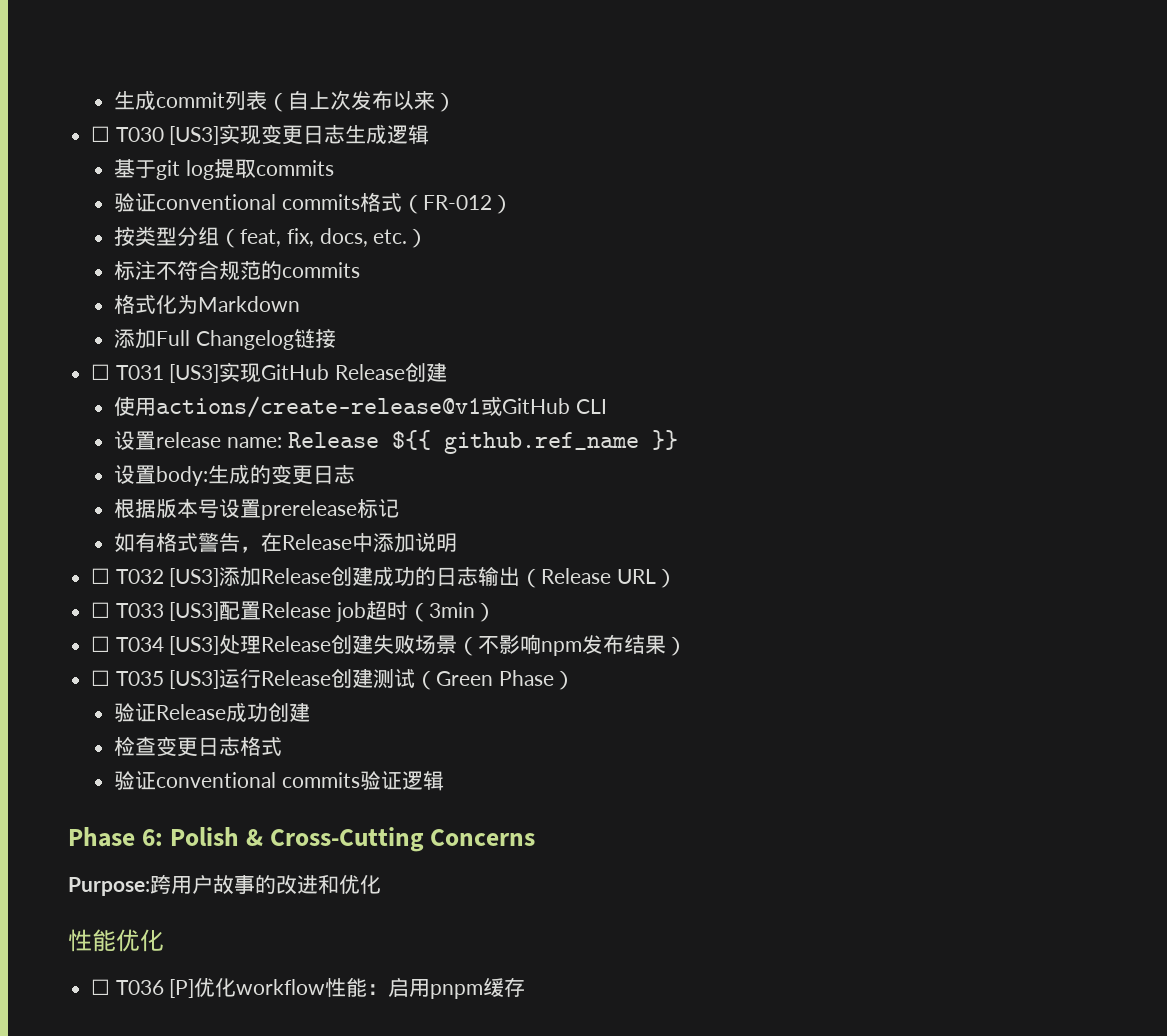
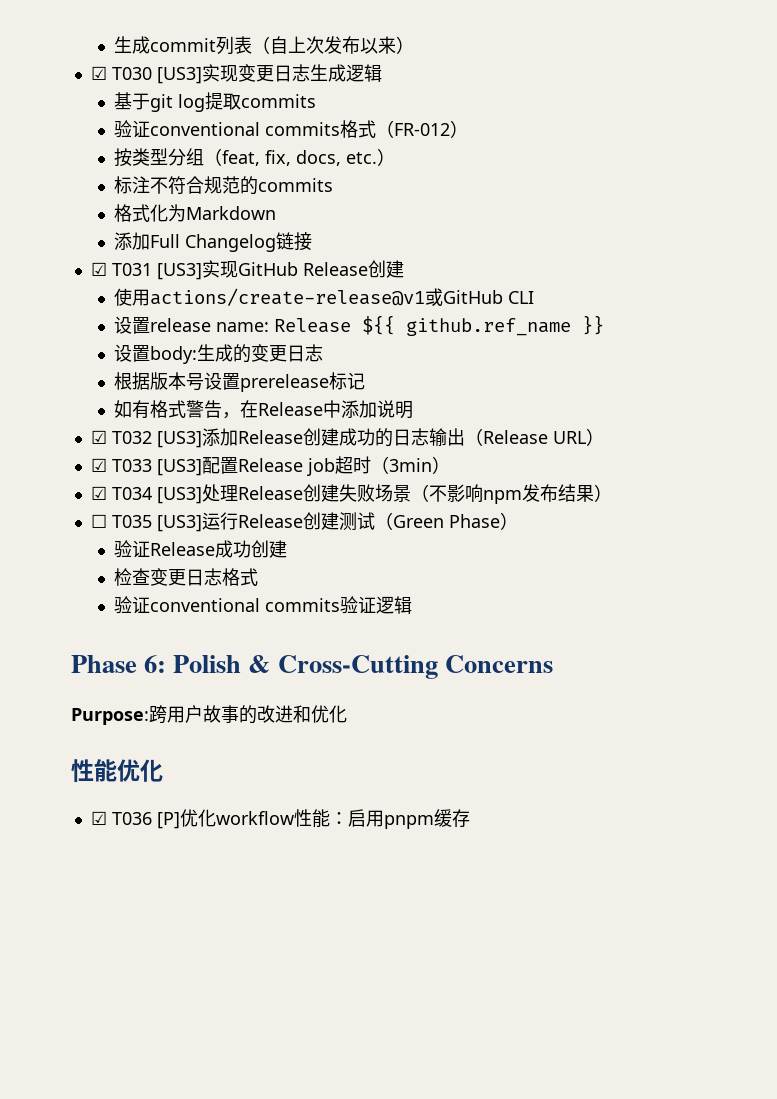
[91,126,111,142] ☐ -> [90,66,107,80] ☑
[91,364,111,380] ☐ -> [90,262,107,276] ☑
[91,568,111,584] ☐ -> [90,430,107,444] ☑
[91,602,111,618] ☐ -> [90,458,107,472] ☑
[91,636,111,652] ☐ -> [90,486,107,500] ☑
[91,979,111,995] ☐ -> [90,811,107,825] ☑

